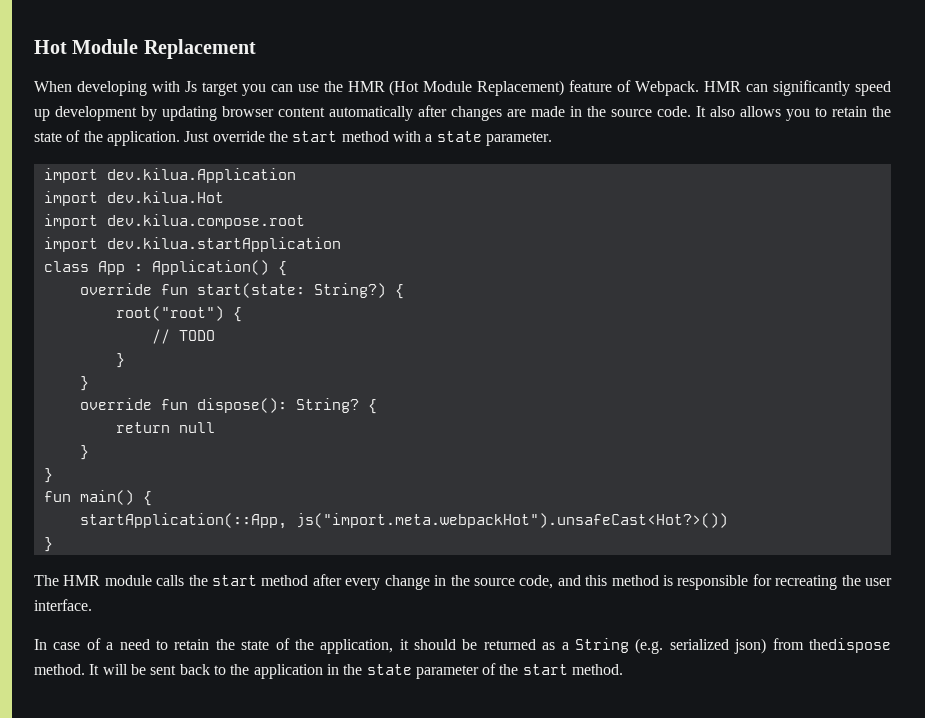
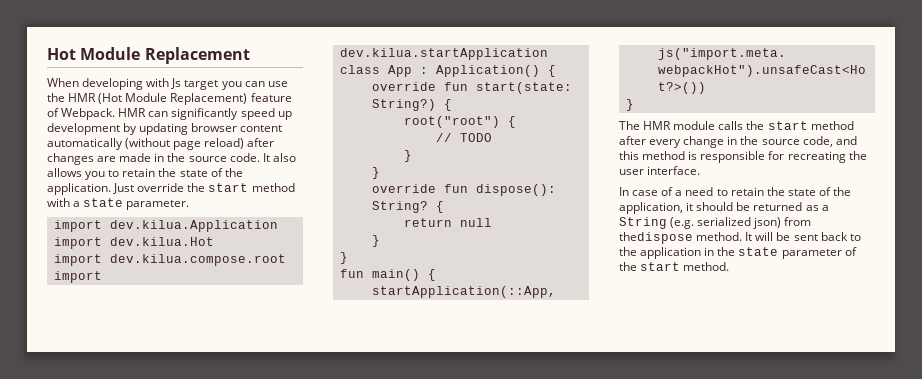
(413, 113) none -> [125,138,245,150] (without page reload)

